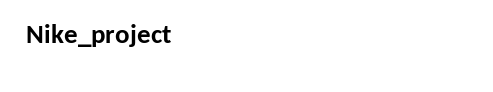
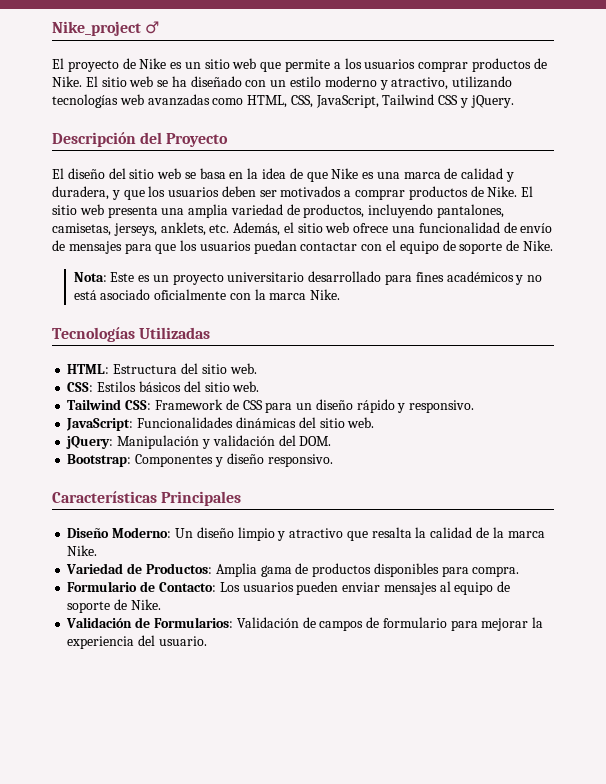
(171, 35) none -> [145,21,160,34] [52,58,547,72] [52,76,513,90] [52,94,514,108] [52,132,229,147] [52,168,515,182] [52,186,534,200] [52,204,505,218] [52,222,553,236] [52,240,553,254] [73,271,543,285] [73,289,341,300] [52,327,211,342] [67,363,257,374] [67,381,260,392] [67,399,475,413] [66,417,375,431] [66,435,332,449] [67,453,333,467] [52,491,242,506] [67,527,545,541] [67,545,98,556] [66,563,520,577] [67,581,511,595] [67,599,161,613] [66,617,544,631] [67,635,207,649] ♂ // El proyecto de Nike es un sitio web que permite a los usuarios comprar productos de Nike. El sitio web se ha diseñado con un estilo moderno y atractivo, utilizando tecnologías web avanzadas como HTML, CSS, JavaScript, Tailwind CSS y jQuery. // Descripción del Proyecto // El diseño del sitio web se basa en la idea de que Nike es una marca de calidad y duradera, y que los usuarios deben ser motivados a comprar productos de Nike. El sitio web presenta una amplia variedad de productos, incluyendo pantalones, camisetas, jerseys, anklets, etc. Además, el sitio web ofrece una funcionalidad de envío de mensajes para que los usuarios puedan contactar con el equipo de soporte de Nike. // Nota: Este es un proyecto universitario desarrollado para fines académicos y no está asociado oficialmente con la marca Nike. // Tecnologías Utilizadas // HTML: Estructura del sitio web. // CSS: Estilos básicos del sitio web. // Tailwind CSS: Framework de CSS para un diseño rápido y responsivo. // JavaScript: Funcionalidades dinámicas del sitio web. // jQuery: Manipulación y validación del DOM. // Bootstrap: Componentes y diseño responsivo. // Características Principales // Diseño Moderno: Un diseño limpio y atractivo que resalta la calidad de la marca Nike. // Variedad de Productos: Amplia gama de productos disponibles para compra. // Formulario de Contacto: Los usuarios pueden enviar mensajes al equipo de soporte de Nike. // Validación de Formularios: Validación de campos de formulario para mejorar la experiencia del usuario.

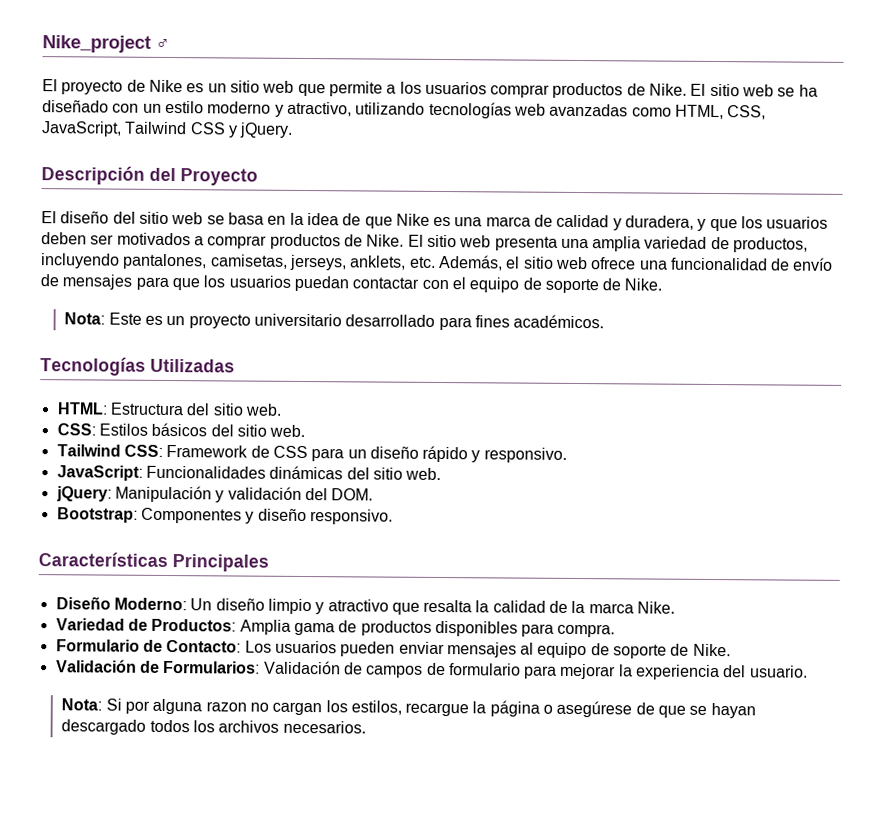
[446,271,543,285] [73,289,341,300] académicos y no está asociado oficialmente con la marca Nike. -> [513,314,605,329] académicos.
(207, 641) none -> [61,698,756,719] [61,719,366,735] // Nota: Si por alguna razon no cargan los estilos, recargue la página o asegúrese de que se hayan descargado todos los archivos necesarios.

